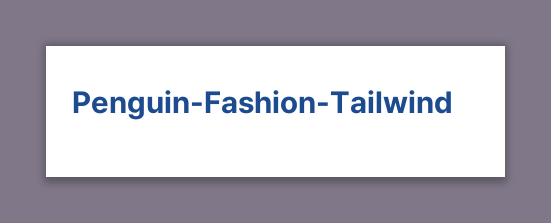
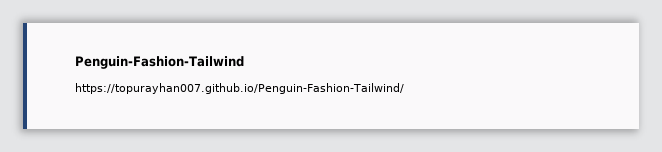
(453, 105) none -> [75,83,404,94] // https://topurayhan007.github.io/Penguin-Fashion-Tailwind/

